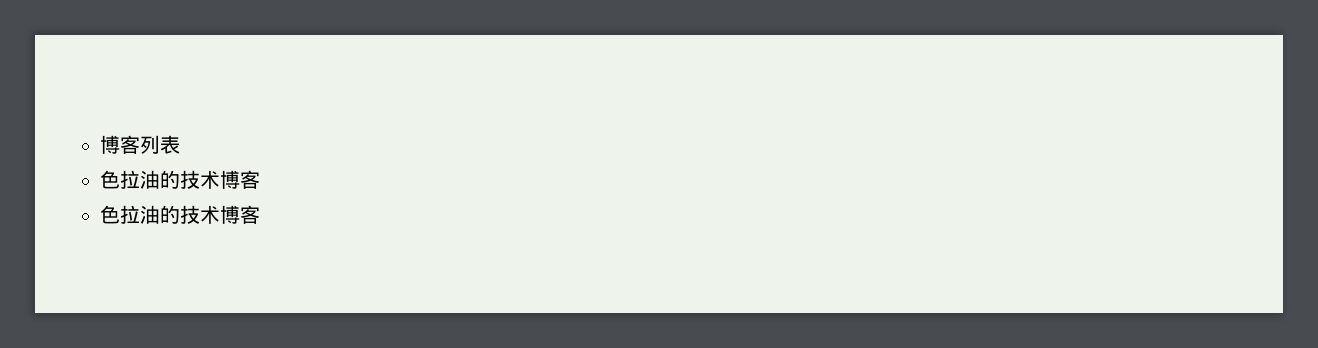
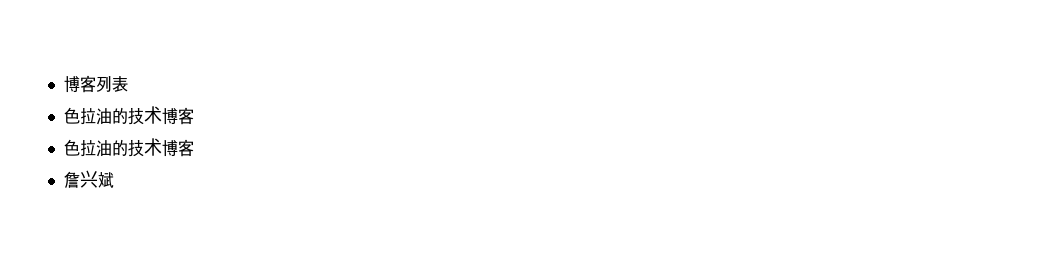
(260, 214) none -> [63,170,114,188] // 詹兴斌

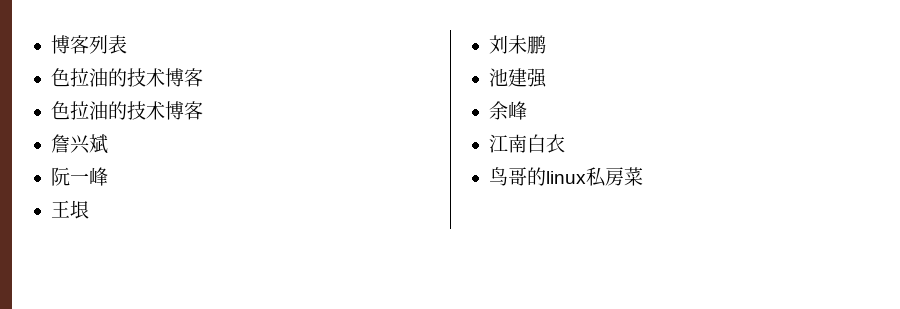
(114, 180) none -> [50,167,108,186] [50,200,89,219] [488,35,546,54] [488,68,547,88] [488,101,527,120] [488,134,565,153] [488,167,643,187] // 阮一峰 // 王垠 // 刘未鹏 // 池建强 // 余峰 // 江南白衣 // 鸟哥的linux私房菜

